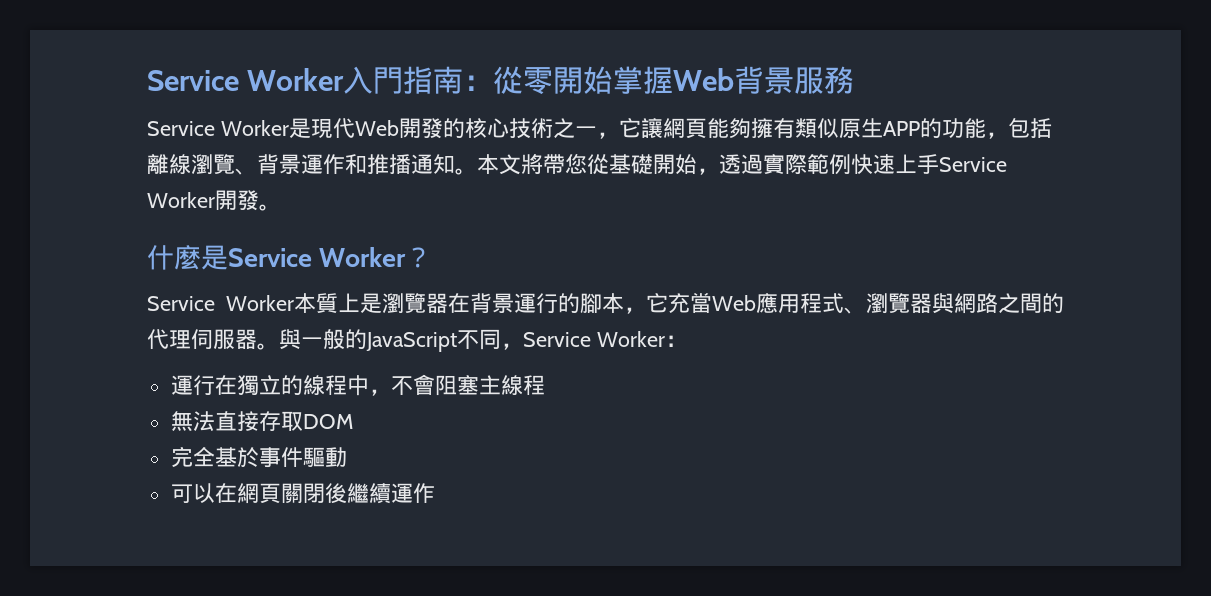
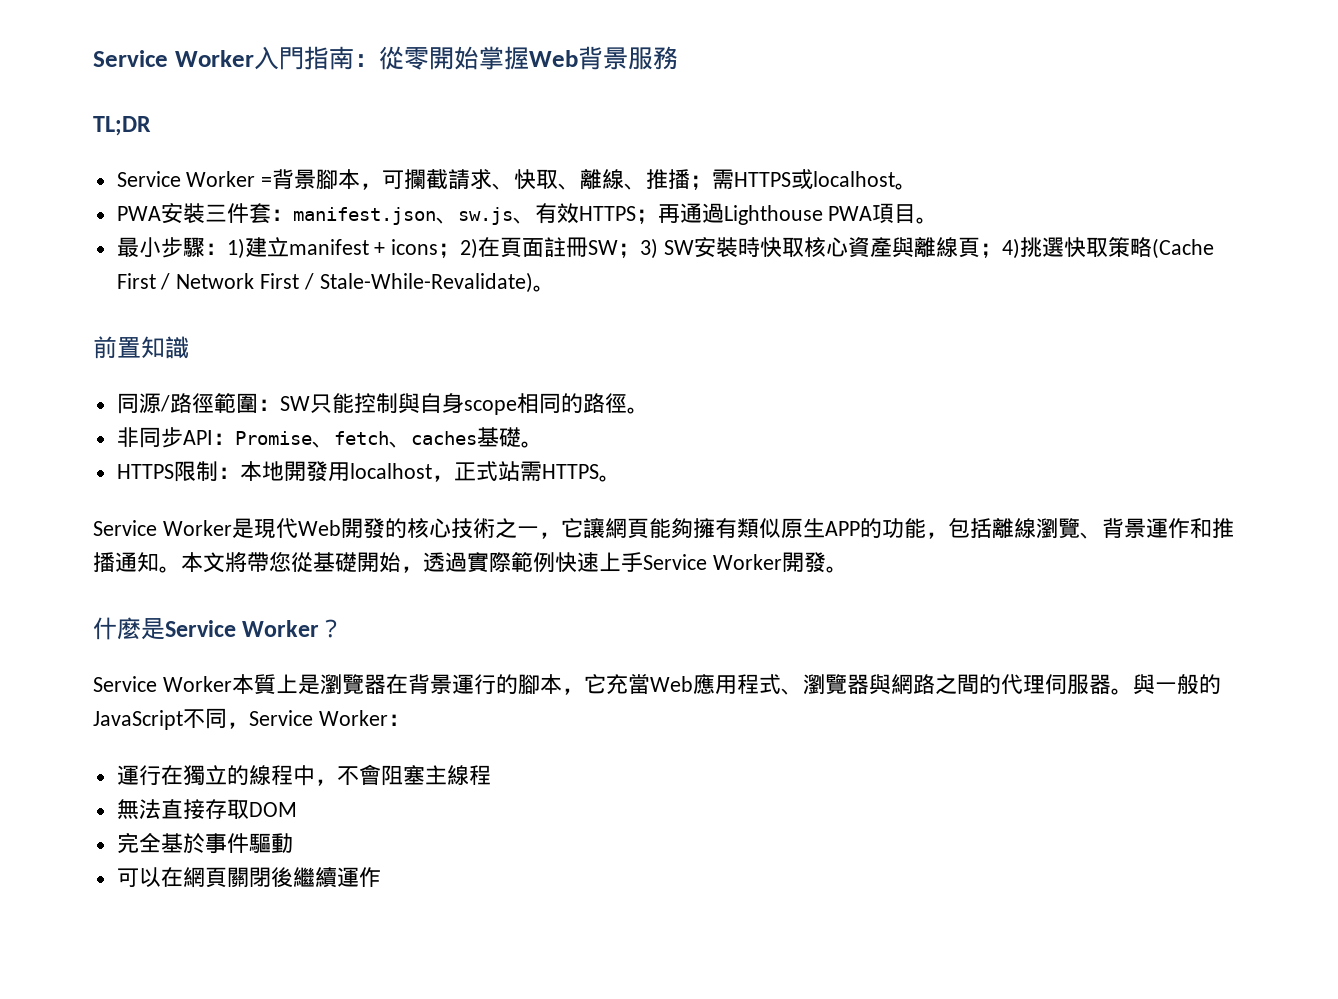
(855, 80) none -> [93,116,151,136] [116,169,918,190] [116,203,939,225] [116,237,1215,259] [116,272,555,293] [93,336,189,359] [116,393,649,415] [116,427,543,448] [116,461,621,482] // TL;DR // Service Worker =背景腳本，可攔截請求、快取、離線、推播；需HTTPS或localhost。 // PWA安裝三件套：manifest.json、sw.js、有效HTTPS；再通過Lighthouse PWA項目。 // 最小步驟：1)建立manifest + icons；2)在頁面註冊SW；3) SW安裝時快取核心資產與離線頁；4)挑選快取策略(Cache First / Network First / Stale-While-Revalidate)。 // 前置知識 // 同源/路徑範圍：SW只能控制與自身scope相同的路徑。 // 非同步API：Promise、fetch、caches基礎。 // HTTPS限制：本地開發用localhost，正式站需HTTPS。

